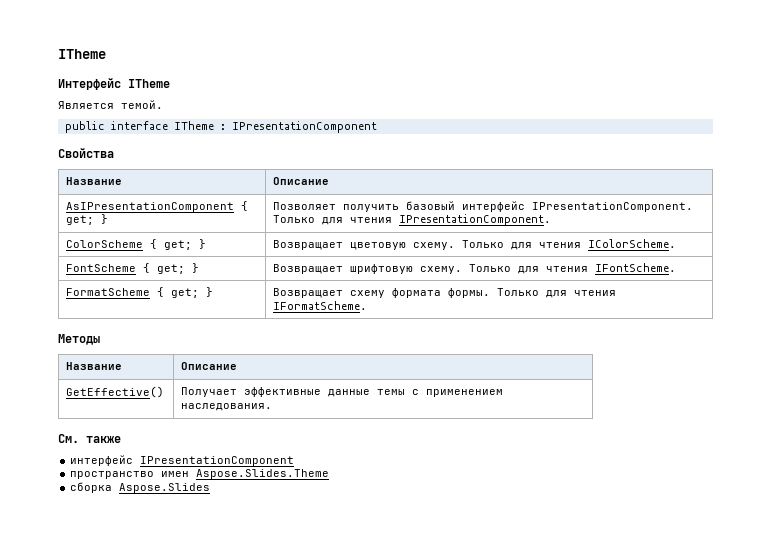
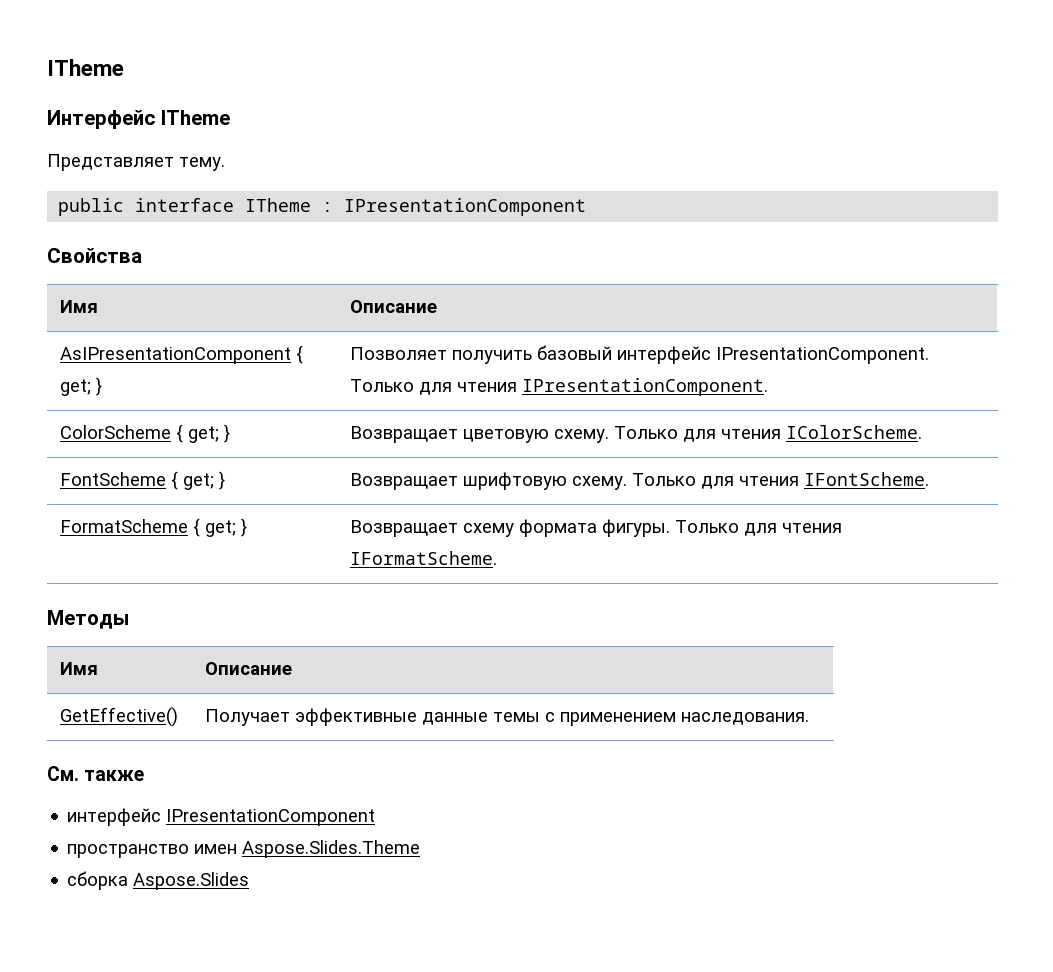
[58,100,163,109] Является темой. -> [47,154,225,171] Представляет тему.
[66,177,123,185] Название -> [60,300,99,313] Имя
[448,288,491,298] формы. -> [602,519,671,537] фигуры.
[66,362,123,370] Название -> [60,662,99,675] Имя

